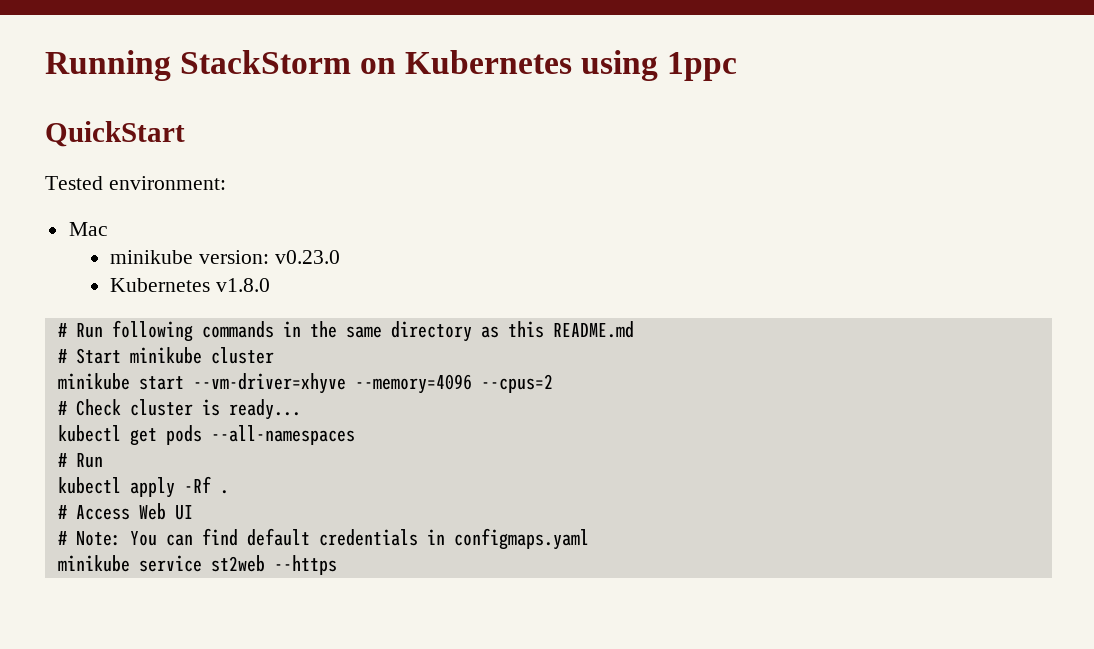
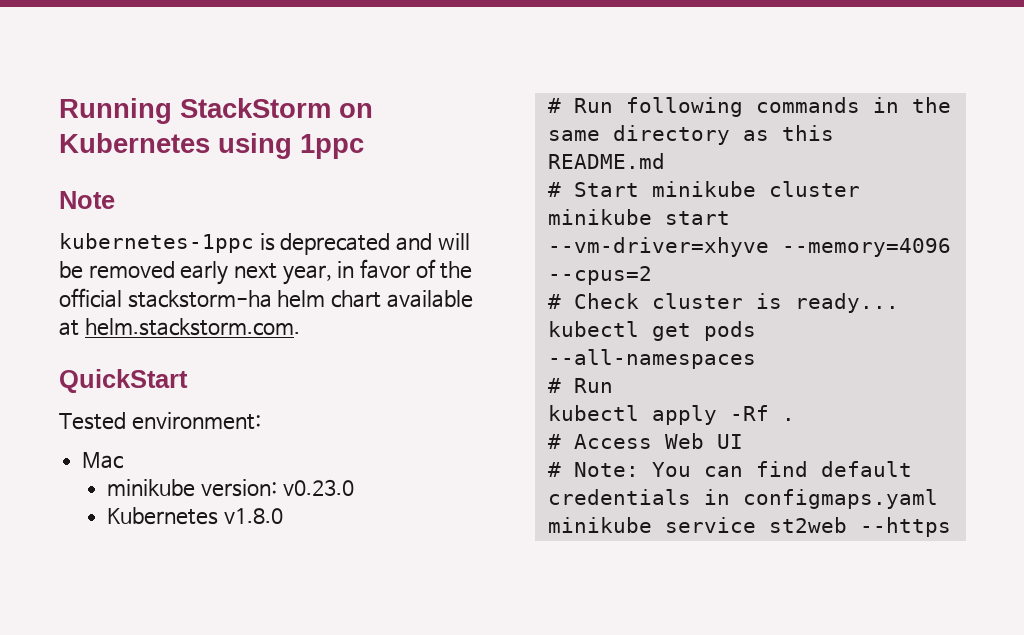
(738, 66) none -> [59,191,115,209] [59,233,470,255] [59,259,473,285] [59,288,473,308] [59,318,300,336] // Note // kubernetes-1ppc is deprecated and will be removed early next year, in favor of the official stackstorm-ha helm chart available at helm.stackstorm.com.

